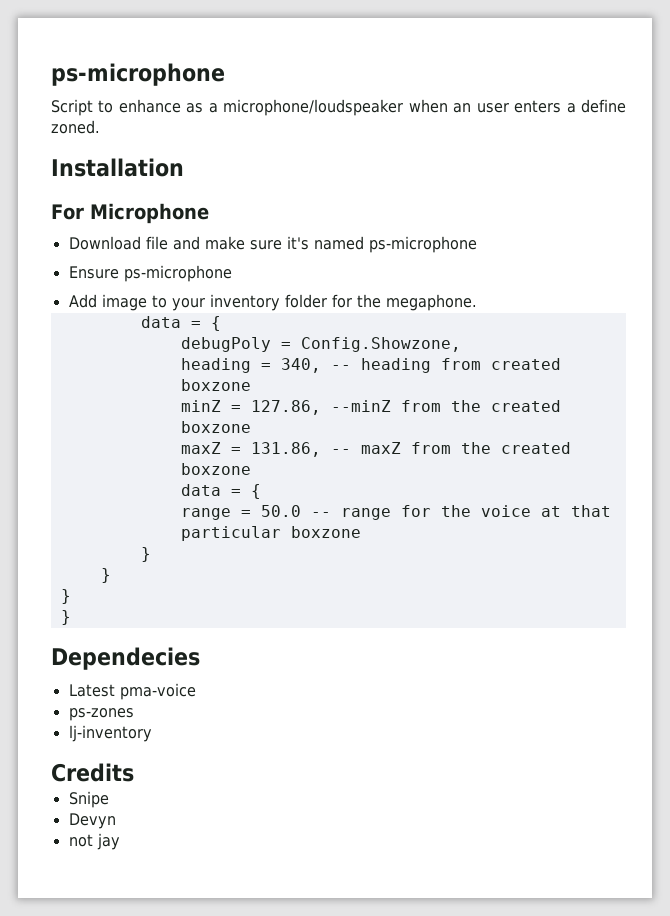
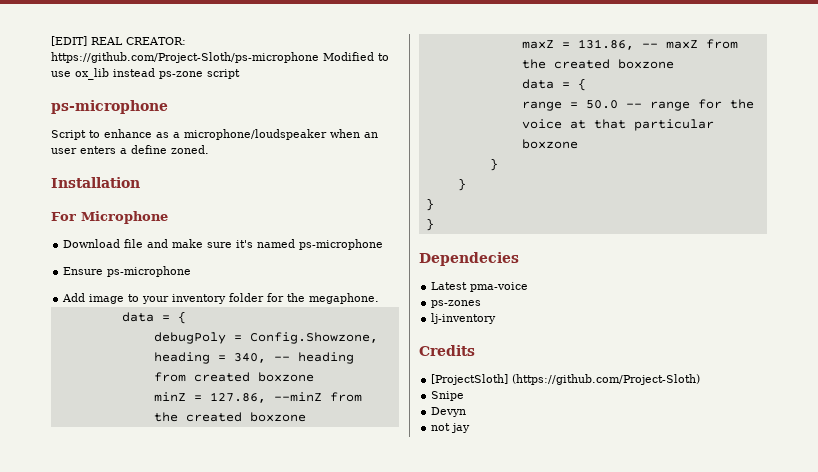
(51, 74) none -> [51,36,186,46] [51,52,389,63] [51,68,240,80] [EDIT] REAL CREATOR: https://github.com/Project-Sloth/ps-microphone Modified to use ox_lib instead ps-zone script //
(134, 772) none -> [431,374,701,385] // [ProjectSloth] (https://github.com/Project-Sloth)

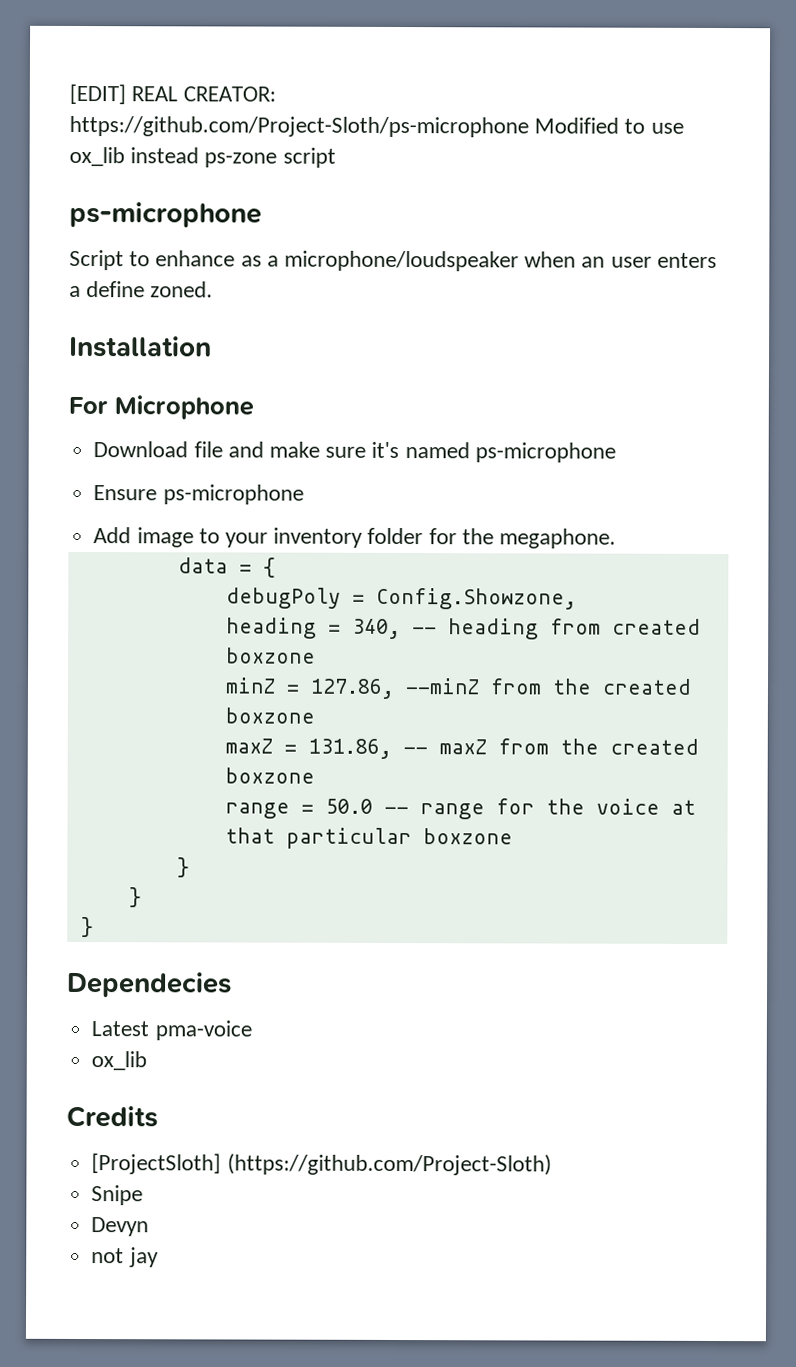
[521,78,586,91] // data = { -> (315, 775) none
[425,218,434,231] // } -> (94, 927) none
[431,300,482,308] [431,313,497,324] ps-zones // lj-inventory -> [91,1051,148,1071] ox_lib

